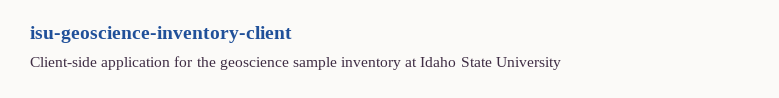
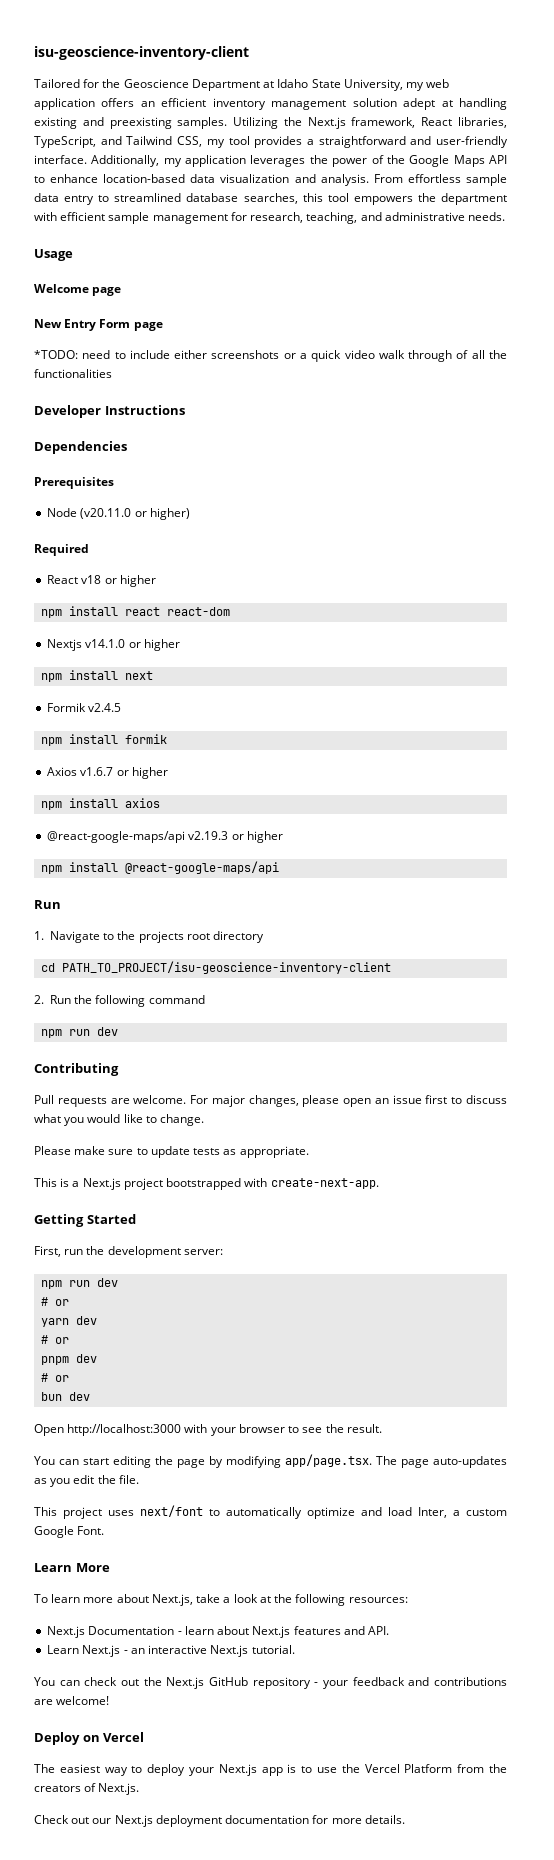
[30,56,561,70] Client-side application for the geoscience sample inventory at Idaho State University -> [34,79,450,91] [34,98,507,110] [34,117,507,129] [34,136,508,148] [34,155,508,167] [34,174,507,186] [34,193,508,205] [34,212,506,224] [34,249,73,261] [34,284,122,296] [34,319,163,331] [34,350,507,362] [34,369,112,378] [34,405,185,418] [34,441,127,454] [34,477,114,489] [47,508,190,520] [34,544,89,556] [47,575,156,587] [41,606,231,618] [47,639,180,651] [41,670,154,682] [47,703,122,712] [41,734,168,746] [47,767,168,779] [41,798,161,810] [47,831,283,843] [41,861,280,874] [34,900,61,909] [34,931,265,943] [41,961,392,974] [34,995,205,1007] [41,1027,119,1038] [34,1063,119,1076] [34,1095,508,1107] [34,1114,205,1126] [34,1146,309,1158] [34,1178,379,1190] [34,1214,136,1227] [34,1246,223,1258] [41,1278,119,1289] [41,1297,70,1306] [41,1316,98,1327] [41,1335,70,1344] [41,1354,98,1365] [41,1373,70,1382] [41,1392,91,1401] [34,1424,382,1436] [34,1454,507,1468] [34,1475,139,1487] [34,1505,507,1519] [34,1526,105,1538] [34,1563,110,1572] [34,1594,408,1606] [47,1626,390,1638] [47,1645,295,1657] [34,1677,508,1689] [34,1696,110,1705] [34,1732,145,1745] [34,1764,508,1776] [34,1783,140,1795] [34,1815,405,1827] Tailored for the Geoscience Department at Idaho State University, my web application offers an efficient inventory management solution adept at handling existing and preexisting samples. Utilizing the Next.js framework, React libraries, TypeScript, and Tailwind CSS, my tool provides a straightforward and user-friendly interface. Additionally, my application leverages the power of the Google Maps API to enhance location-based data visualization and analysis. From effortless sample data entry to streamlined database searches, this tool empowers the department with efficient sample management for research, teaching, and administrative needs. // Usage // Welcome page // New Entry Form page // *TODO: need to include either screenshots or a quick video walk through of all the functionalities // Developer Instructions // Dependencies // Prerequisites // Node (v20.11.0 or higher) // Required // React v18 or higher // npm install react react-dom // Nextjs v14.1.0 or higher // npm install next // Formik v2.4.5 // npm install formik // Axios v1.6.7 or higher // npm install axios // @react-google-maps/api v2.19.3 or higher // npm install @react-google-maps/api // Run // 1. Navigate to the projects root directory // cd PATH_TO_PROJECT/isu-geoscience-inventory-client // 2. Run the following command // npm run dev // Contributing // Pull requests are welcome. For major changes, please open an issue first to discuss what you would like to change. // Please make sure to update tests as appropriate. // This is a Next.js project bootstrapped with create-next-app. // Getting Started // First, run the development server: // npm run dev // # or // yarn dev // # or // pnpm dev // # or // bun dev // Open http://localhost:3000 with your browser to see the result. // You can start editing the page by modifying app/page.tsx. The page auto-updates as you edit the file. // This project uses next/font to automatically optimize and load Inter, a custom Google Font. // Learn More // To learn more about Next.js, take a look at the following resources: // Next.js Documentation - learn about Next.js features and API. // Learn Next.js - an interactive Next.js tutorial. // You can check out the Next.js GitHub repository - your feedback and contributions are welcome! // Deploy on Vercel // The easiest way to deploy your Next.js app is to use the Vercel Platform from the creators of Next.js. // Check out our Next.js deployment documentation for more details.

